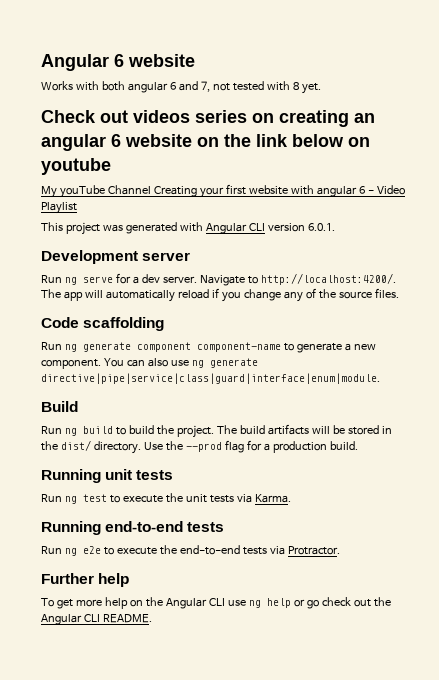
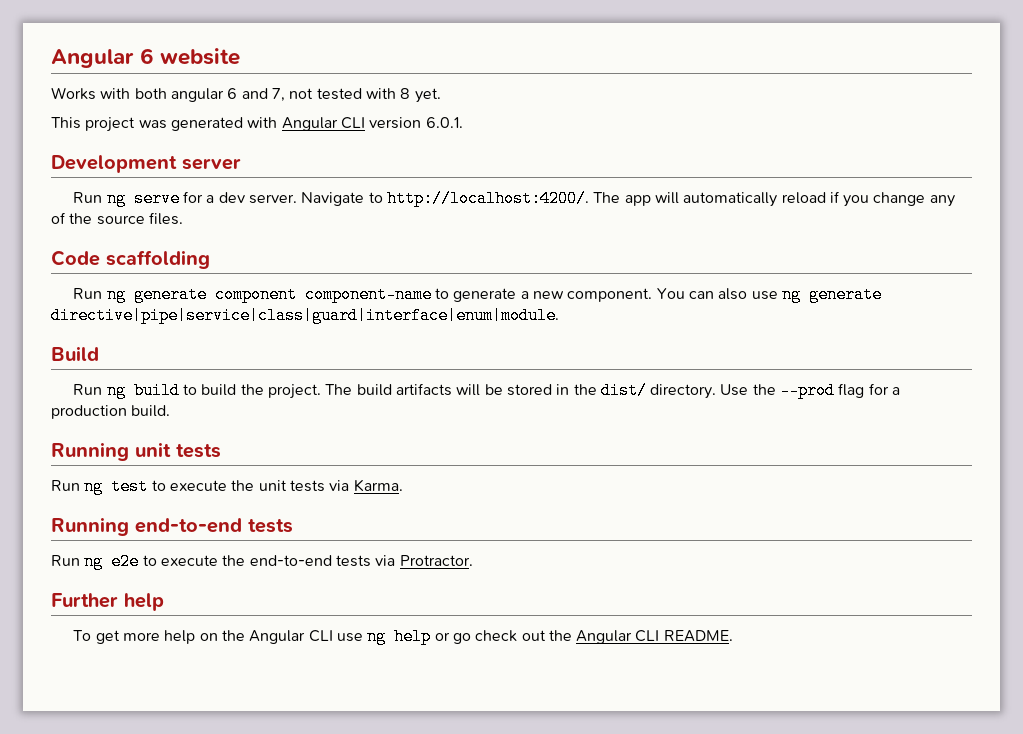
[41,110,375,127] [41,134,370,151] [41,158,111,175] [41,184,405,198] [41,202,77,214] // Check out videos series on creating an angular 6 website on the link below on youtube // My youTube Channel Creating your first website with angular 6 - Video Playlist -> (441, 95) none

